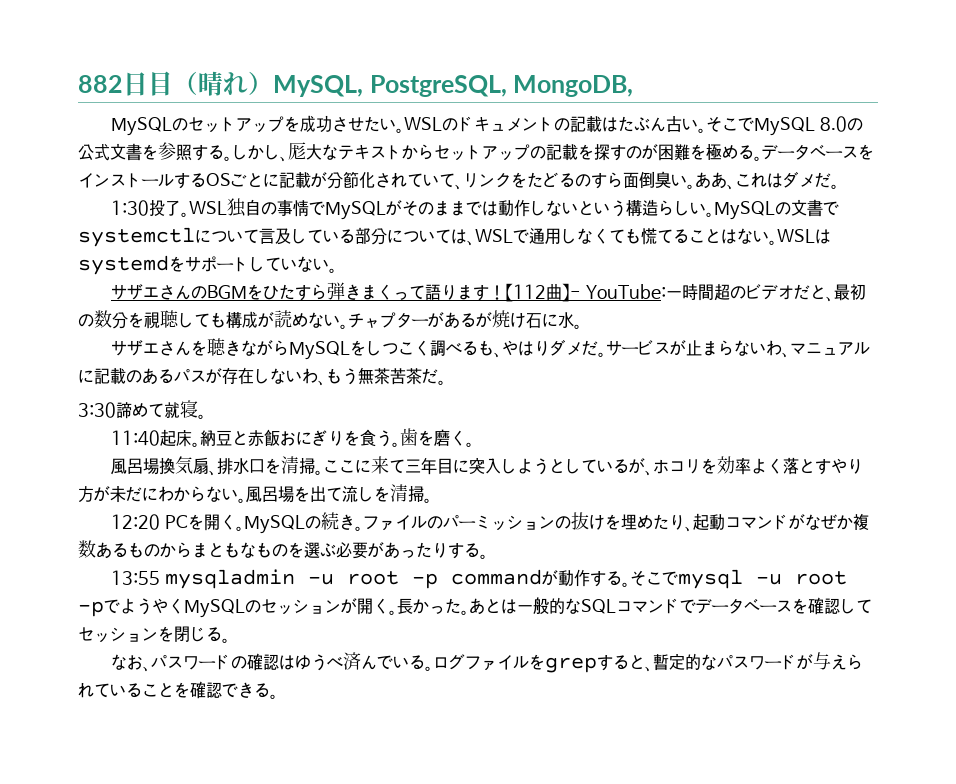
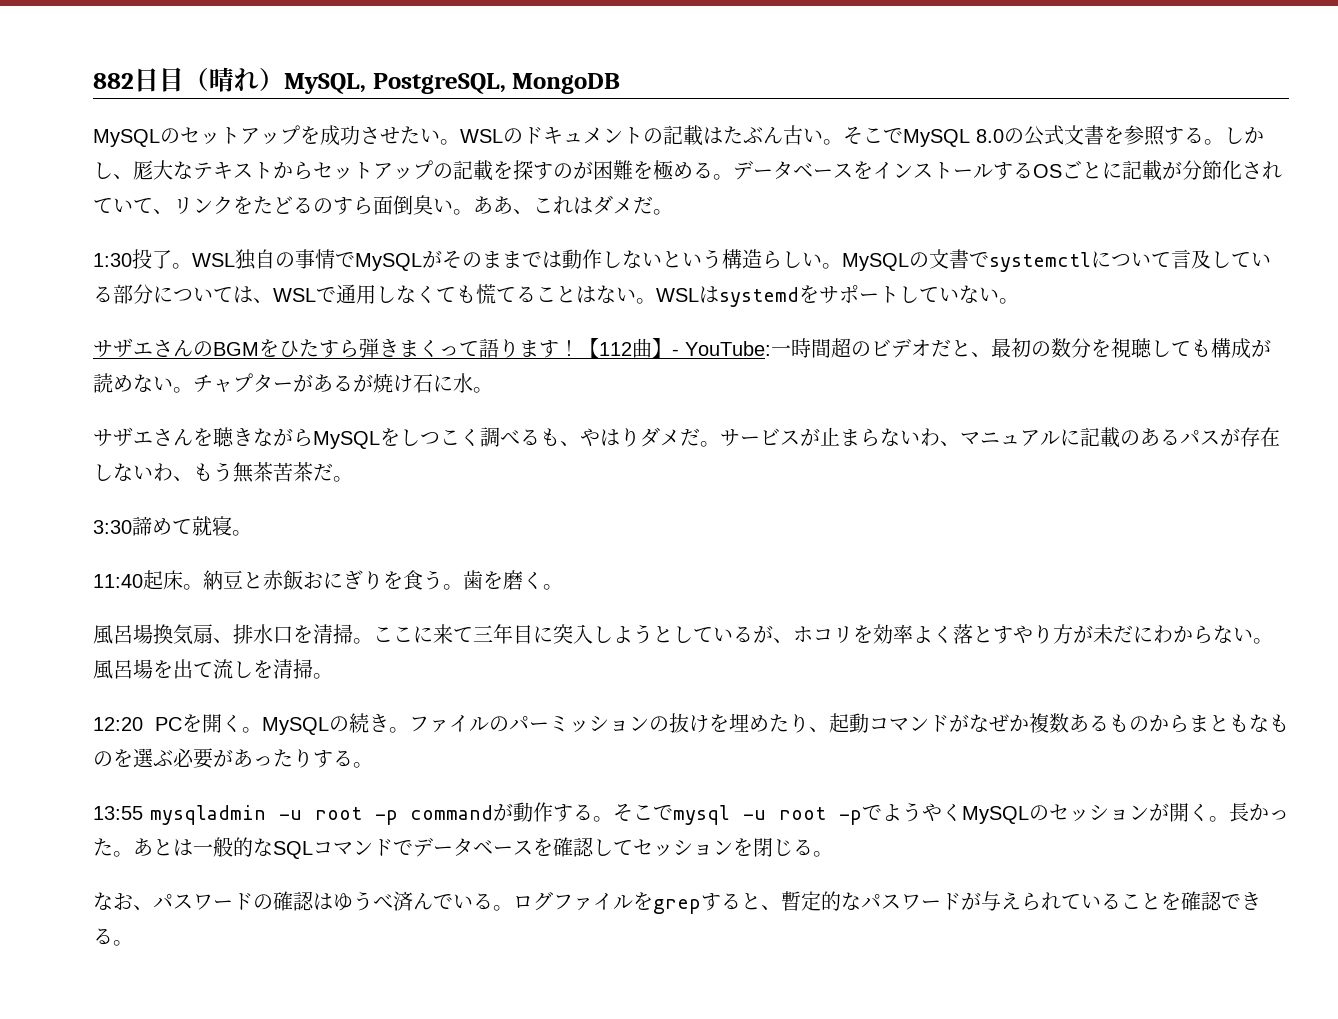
[513,75,634,97] MongoDB, -> [512,73,621,94] MongoDB

